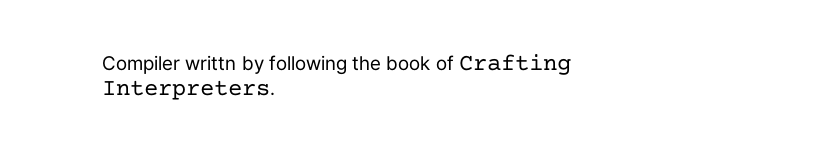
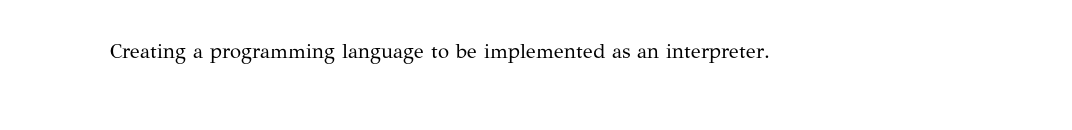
[102,54,571,75] [102,80,275,100] Compiler writtn by following the book of Crafting Interpreters. -> [110,44,770,64] Creating a programming language to be implemented as an interpreter.

